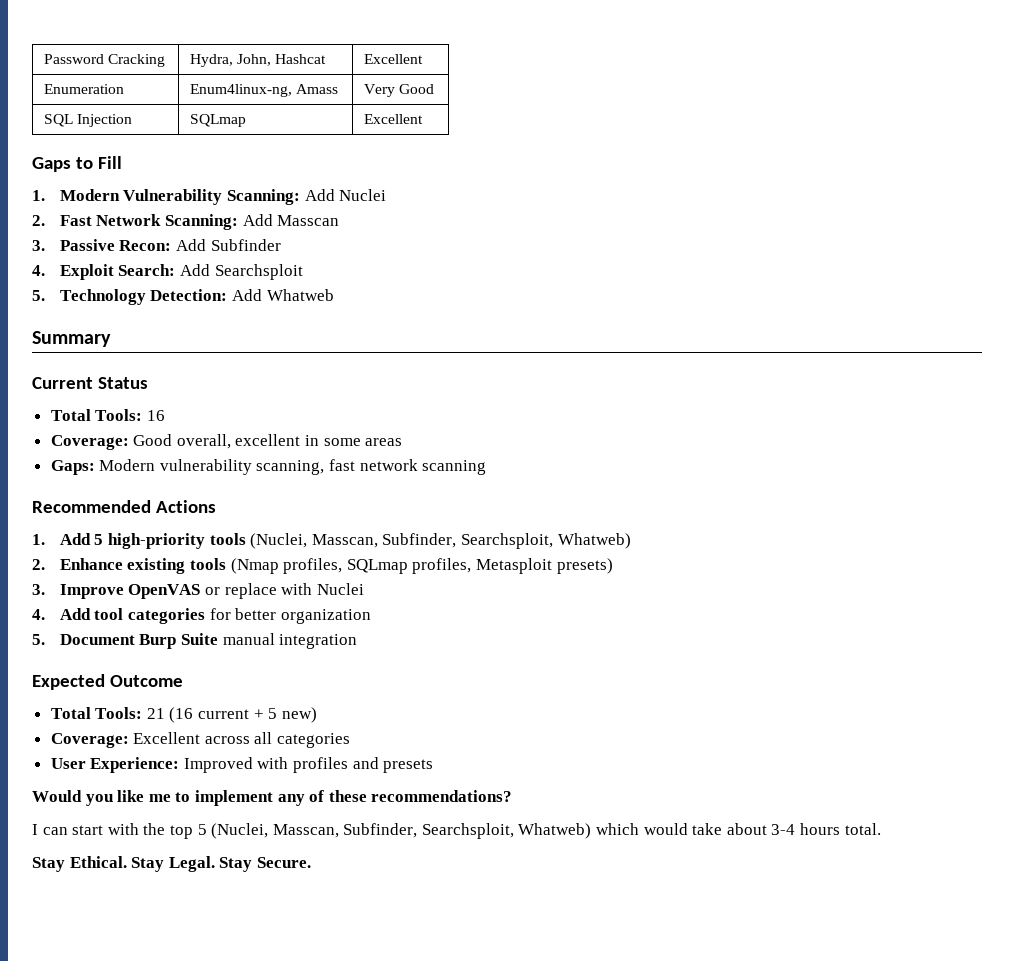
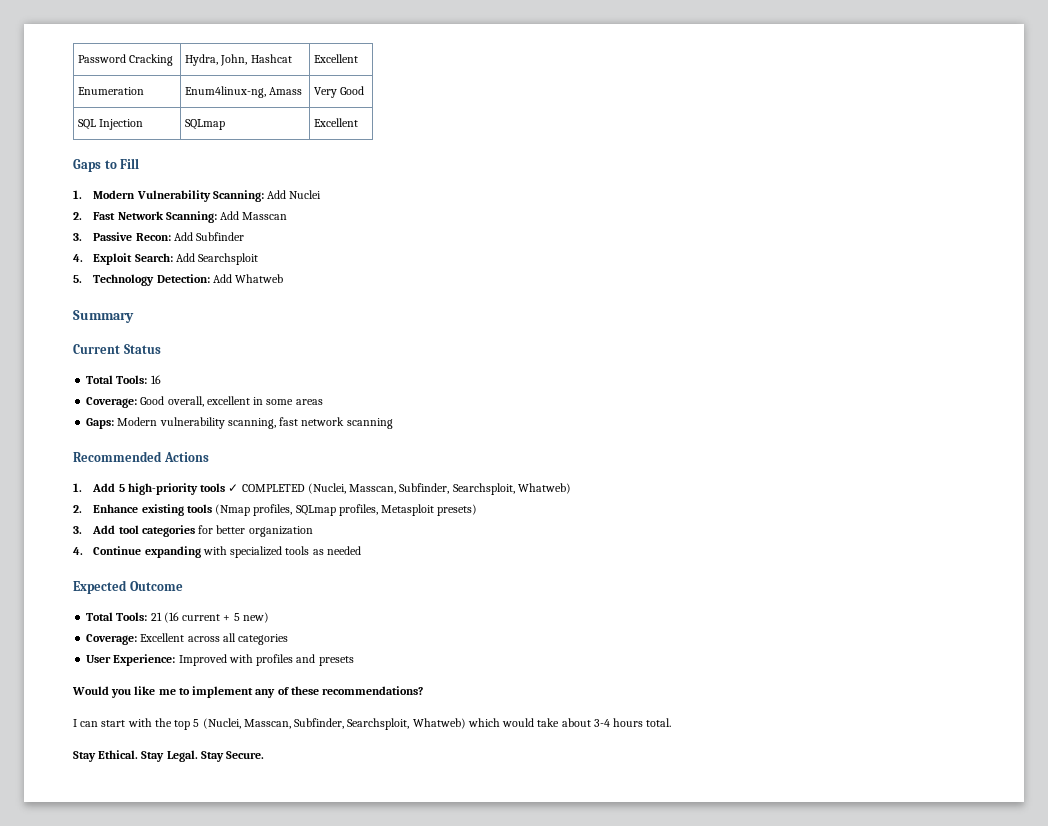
(246, 539) none -> [228,484,305,492] ✓ COMPLETED
[59,583,364,599] [32,609,45,620] Improve OpenVAS or replace with Nuclei // 4. -> (82, 530) none
[32,633,358,649] 5. Document Burp Suite manual integration -> [73,546,361,558] 4. Continue expanding with specialized tools as needed

